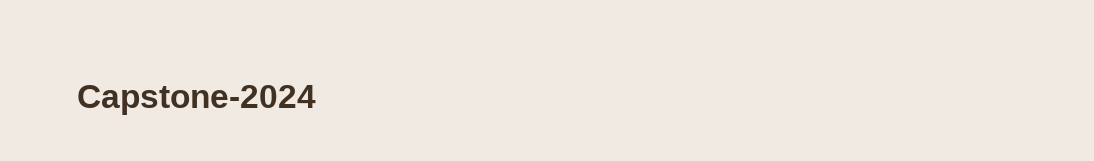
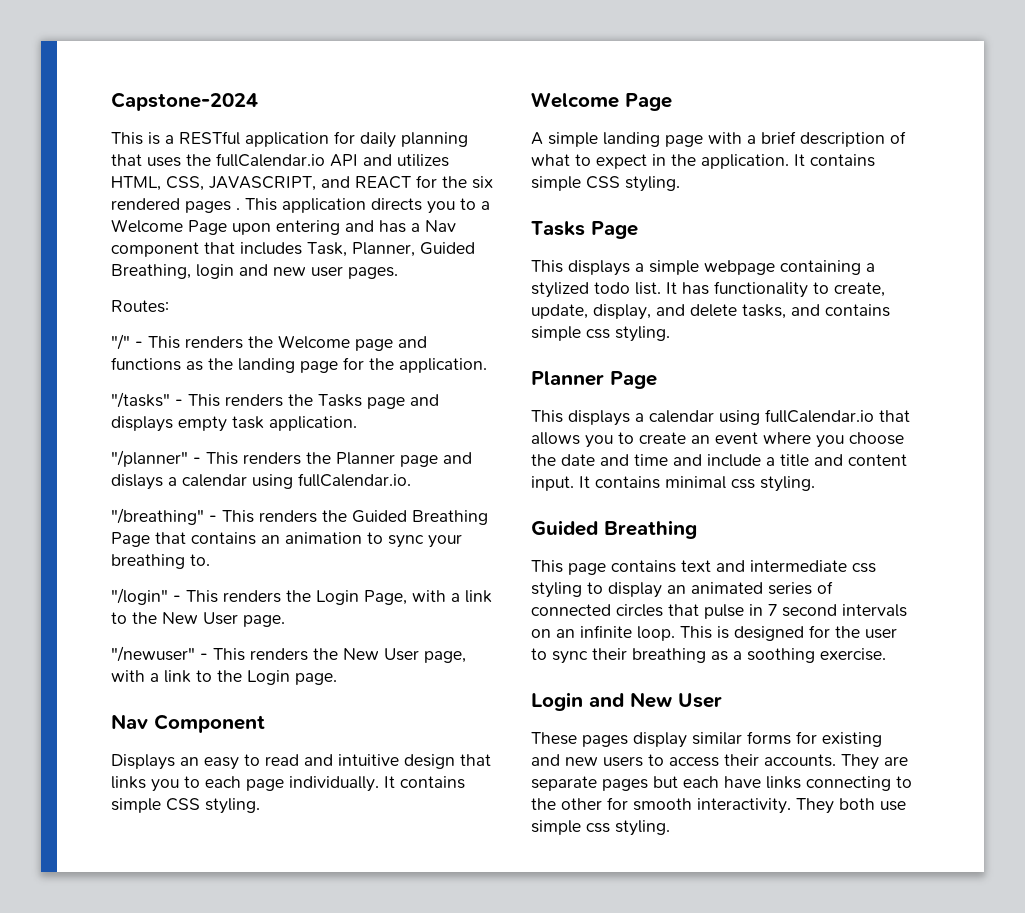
(316, 100) none -> [111,131,468,148] [111,153,449,167] [111,175,493,191] [111,198,490,214] [111,219,456,235] [111,242,475,257] [111,264,398,279] [111,300,169,313] [111,334,427,351] [111,357,487,373] [111,392,439,409] [111,416,357,432] [111,450,472,467] [111,473,411,490] [111,508,488,525] [111,532,462,548] [111,554,210,569] [111,588,492,605] [111,612,285,627] [111,646,466,663] [111,670,337,685] [111,714,265,733] [111,754,491,770] [111,776,465,792] [111,798,260,814] [531,92,672,111] [531,131,906,147] [531,154,875,169] [531,176,680,192] [531,221,638,239] [531,260,875,276] [531,281,885,298] [531,304,890,320] [531,326,670,342] [531,371,657,389] [531,409,910,426] [531,432,904,448] [531,454,907,467] [531,476,815,492] [531,520,697,539] [531,560,876,575] [531,581,833,598] [531,604,907,619] [531,625,897,641] [531,648,886,664] [531,692,722,711] [531,731,882,748] [531,754,908,770] [531,776,912,791] [531,797,906,814] [531,820,670,836] // This is a RESTful application for daily planning that uses the fullCalendar.io API and utilizes HTML, CSS, JAVASCRIPT, and REACT for the six rendered pages . This application directs you to a Welcome Page upon entering and has a Nav component that includes Task, Planner, Guided Breathing, login and new user pages. // Routes: // "/" - This renders the Welcome page and functions as the landing page for the application. // "/tasks" - This renders the Tasks page and displays empty task application. // "/planner" - This renders the Planner page and dislays a calendar using fullCalendar.io. // "/breathing" - This renders the Guided Breathing Page that contains an animation to sync your breathing to. // "/login" - This renders the Login Page, with a link to the New User page. // "/newuser" - This renders the New User page, with a link to the Login page. // Nav Component // Displays an easy to read and intuitive design that links you to each page individually. It contains simple CSS styling. // Welcome Page // A simple landing page with a brief description of what to expect in the application. It contains simple CSS styling. // Tasks Page // This displays a simple webpage containing a stylized todo list. It has functionality to create, update, display, and delete tasks, and contains simple css styling. // Planner Page // This displays a calendar using fullCalendar.io that allows you to create an event where you choose the date and time and include a title and content input. It contains minimal css styling. // Guided Breathing // This page contains text and intermediate css styling to display an animated series of connected circles that pulse in 7 second intervals on an infinite loop. This is designed for the user to sync their breathing as a soothing exercise. // Login and New User // These pages display similar forms for existing and new users to access their accounts. They are separate pages but each have links connecting to the other for smooth interactivity. They both use simple css styling.

